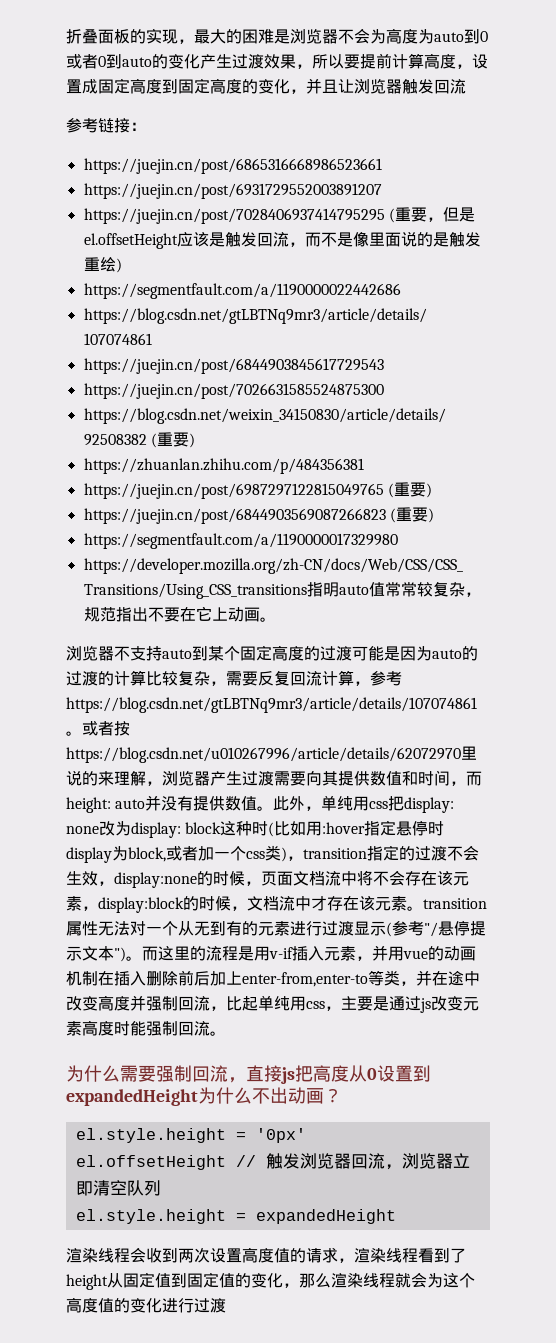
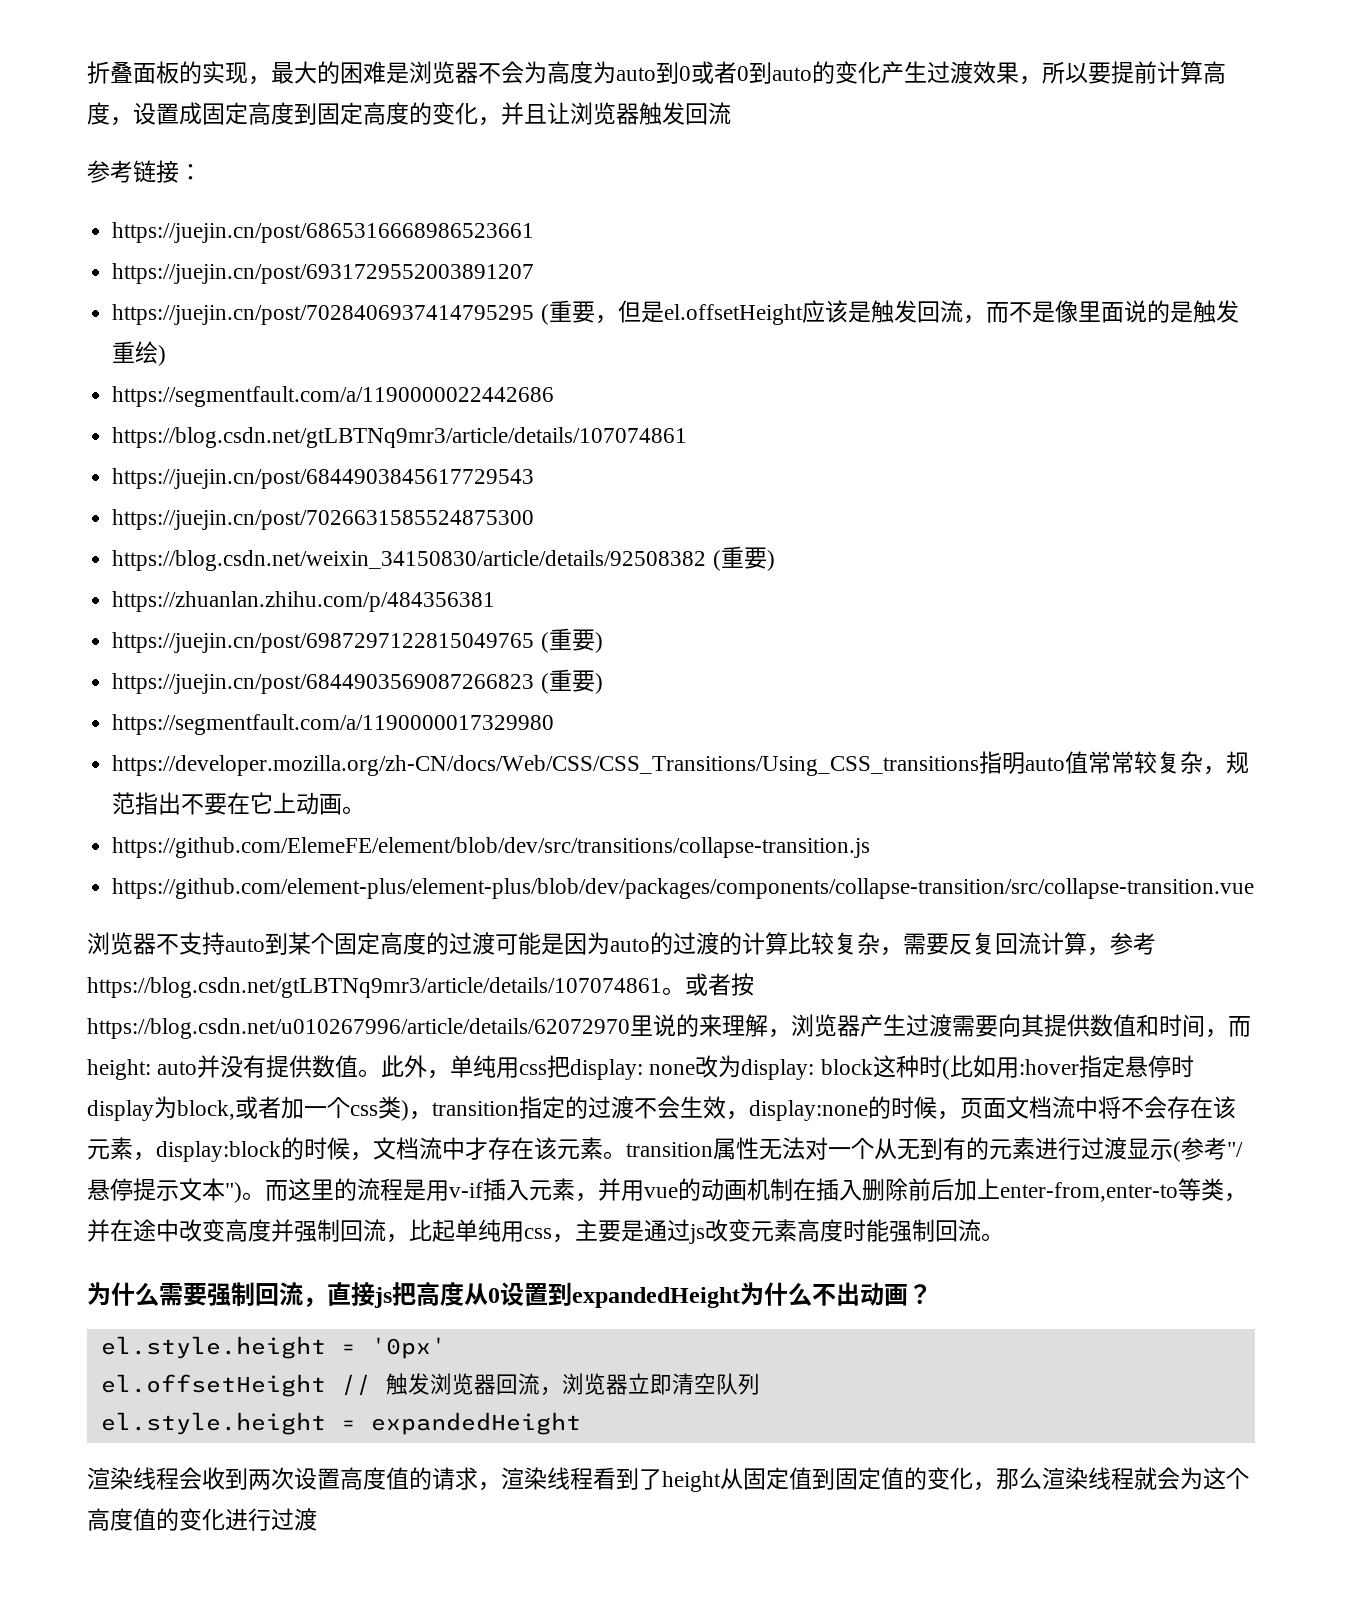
(276, 619) none -> [112,837,871,858] [112,878,1255,899] // https://github.com/ElemeFE/element/blob/dev/src/transitions/collapse-transition.js // https://github.com/element-plus/element-plus/blob/dev/packages/components/collapse-transition/src/collapse-transition.vue

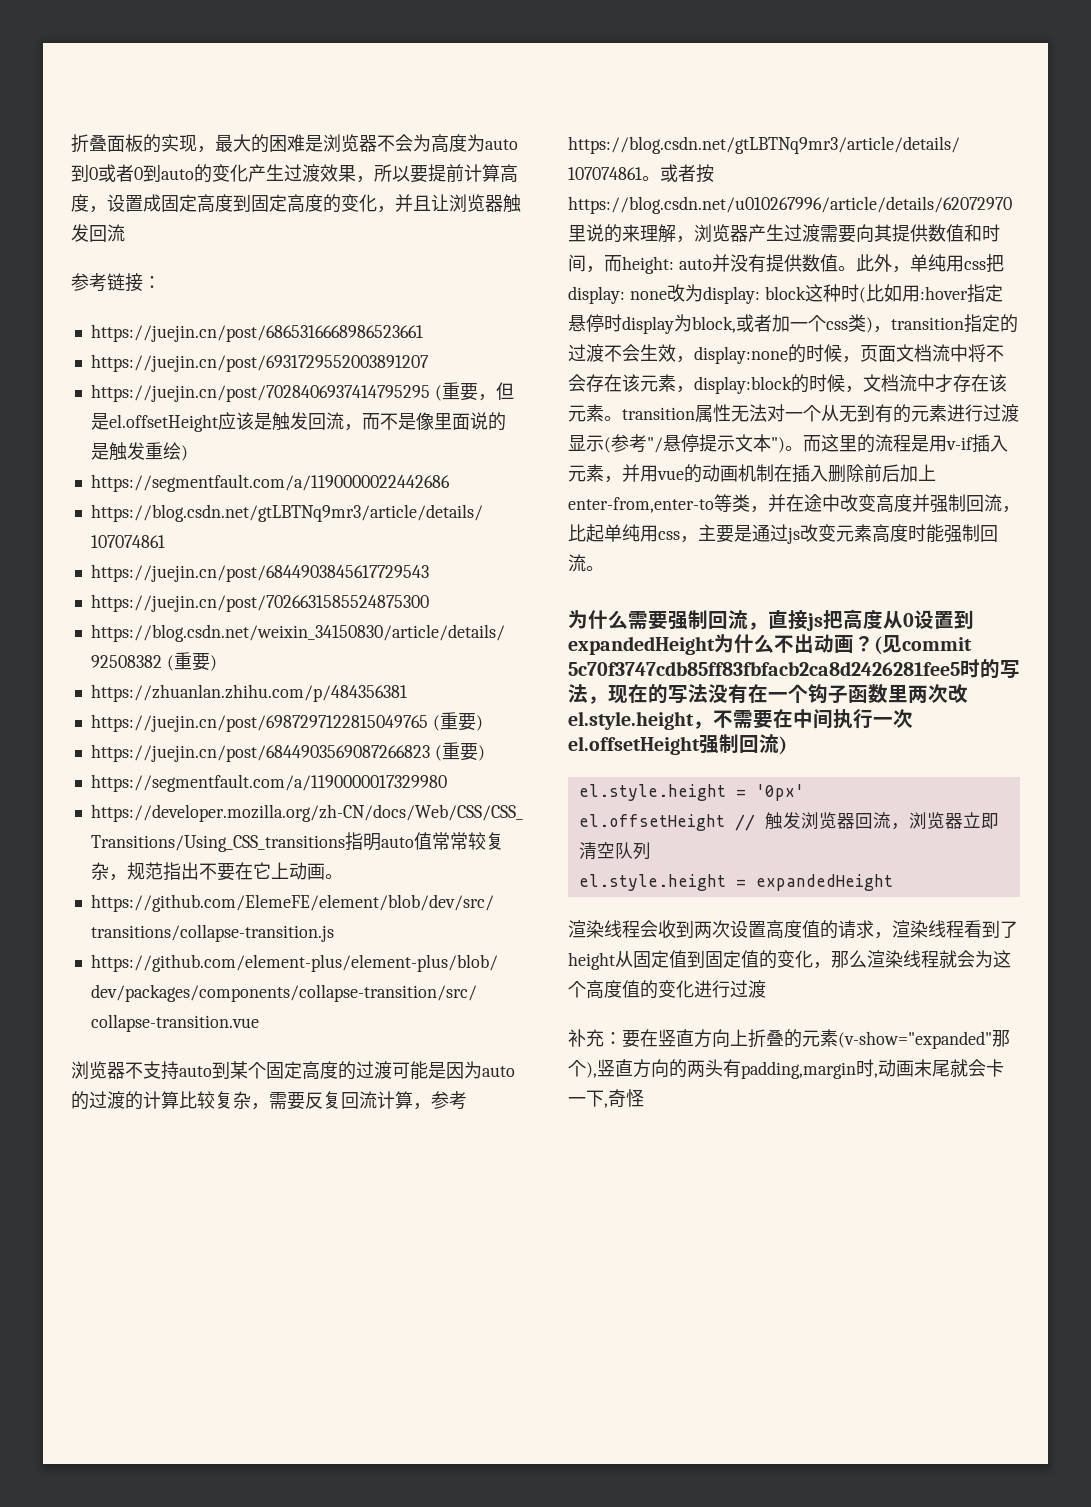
(932, 1294) none -> [874,635,972,655] [568,659,1020,679] [568,684,968,704] [568,709,913,730] [568,734,787,755] (见commit 5c70f3747cdb85ff83fbfacb2ca8d2426281fee5时的写法，现在的写法没有在一个钩子函数里两次改el.style.height，不需要在中间执行一次el.offsetHeight强制回流)
(317, 1519) none -> [568,1029,1010,1049] [568,1059,1004,1079] [568,1089,644,1108] // 补充：要在竖直方向上折叠的元素(v-show="expanded"那个),竖直方向的两头有padding,margin时,动画末尾就会卡一下,奇怪

